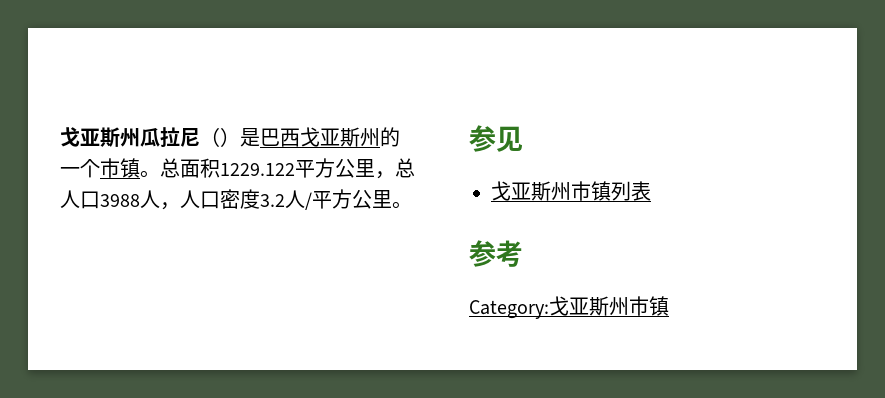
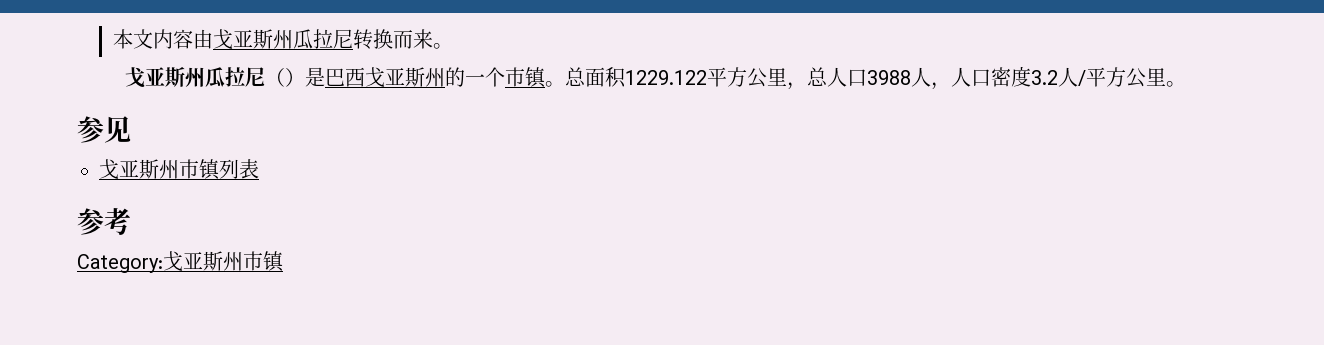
(60, 137) none -> [113,29,454,50] 本文内容由戈亚斯州瓜拉尼转换而来。 //

